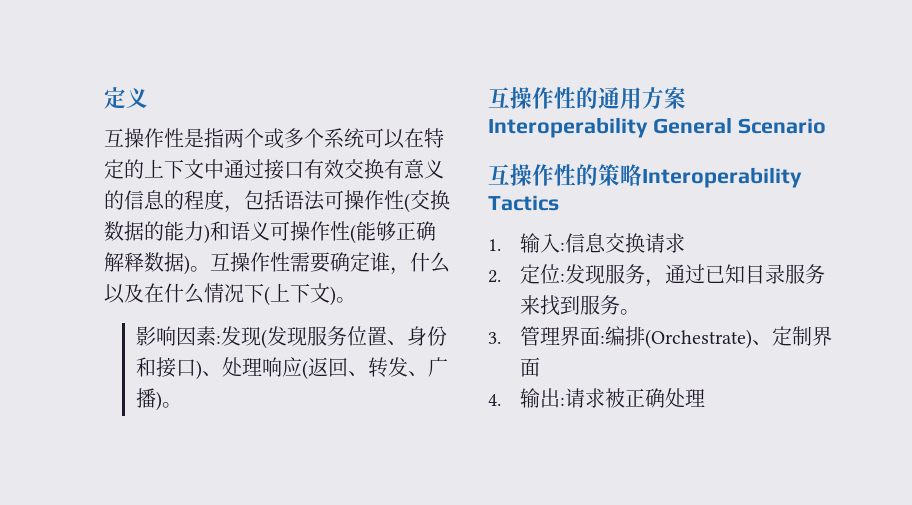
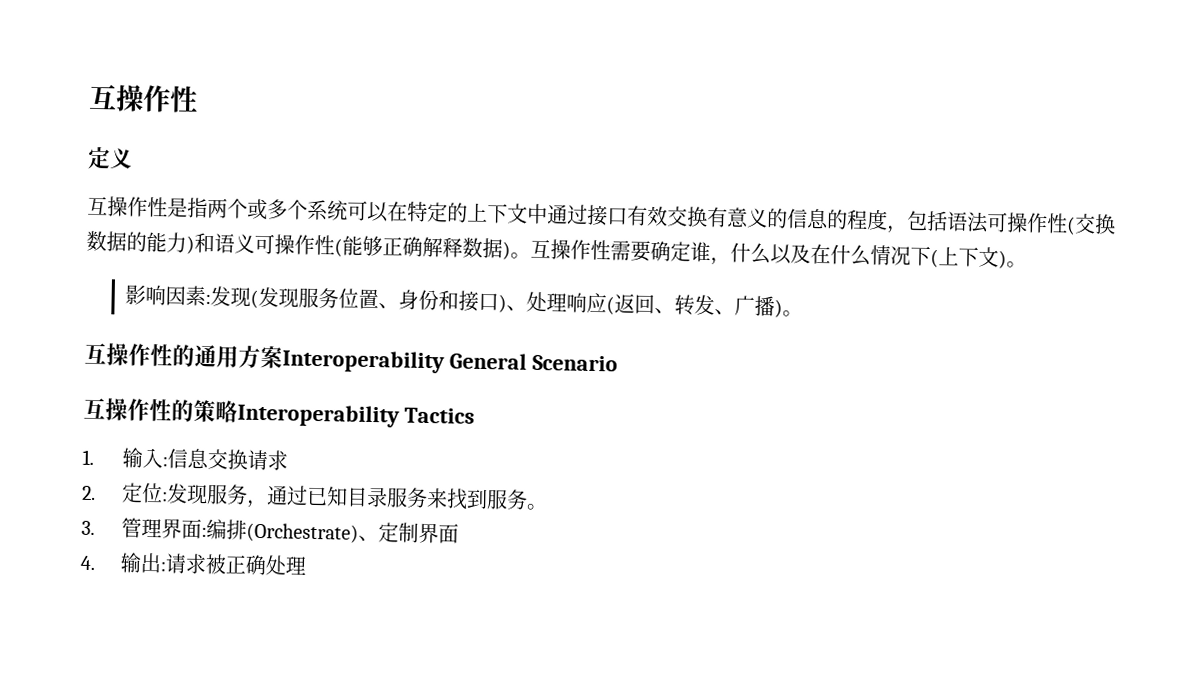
(104, 98) none -> [89,83,198,113] 互操作性 //

